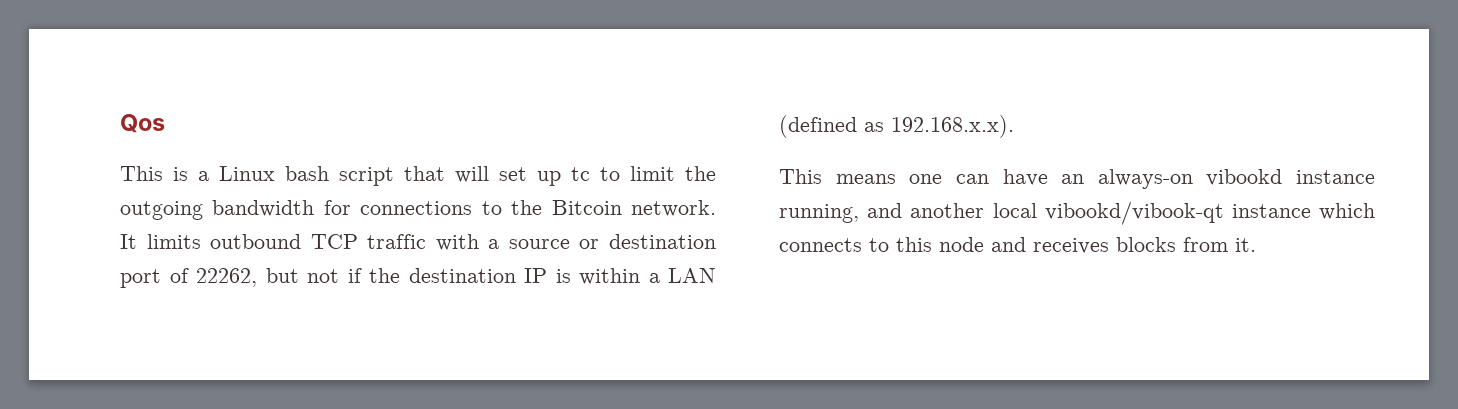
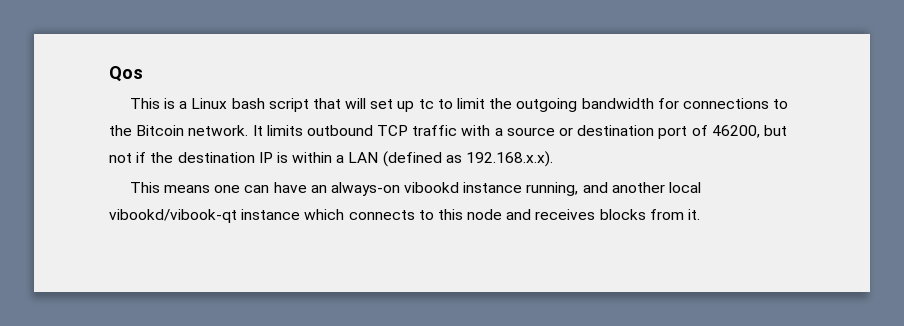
[196,268,257,287] 22262, -> [711,125,760,138] 46200,

